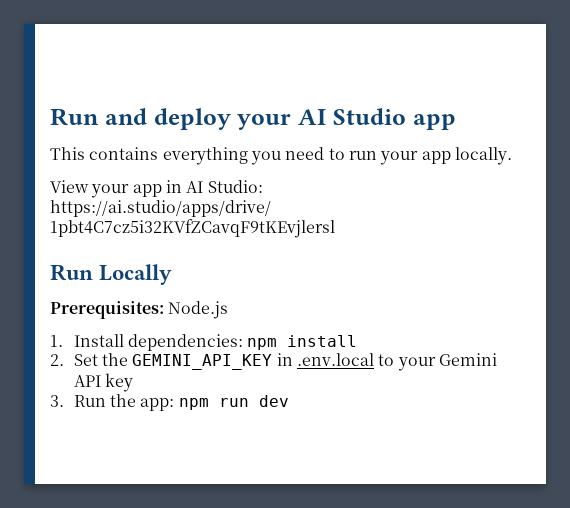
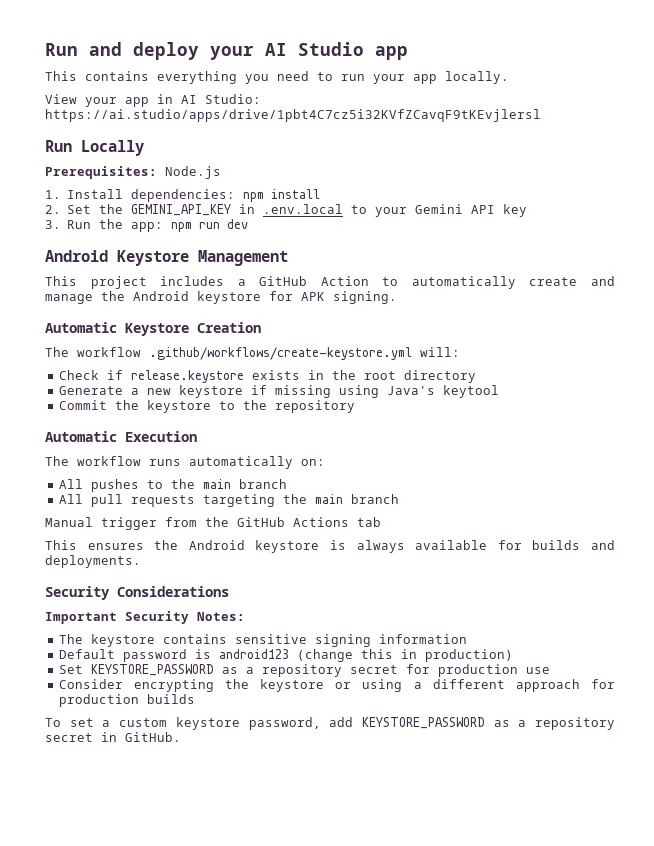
(289, 401) none -> [45,250,288,266] [45,276,615,289] [45,291,397,304] [45,322,261,336] [45,347,460,360] [58,370,476,383] [58,385,499,398] [58,400,355,413] [45,431,197,442] [45,456,325,469] [58,479,287,492] [58,494,399,507] [45,517,381,530] [45,540,616,553] [45,555,141,568] [45,586,229,600] [45,611,245,624] [58,634,467,647] [58,649,513,662] [58,664,550,677] [58,679,616,692] [58,694,195,707] [45,717,615,730] [45,732,181,742] // Android Keystore Management // This project includes a GitHub Action to automatically create and manage the Android keystore for APK signing. // Automatic Keystore Creation // The workflow .github/workflows/create-keystore.yml will: // Check if release.keystore exists in the root directory // Generate a new keystore if missing using Java's keytool // Commit the keystore to the repository // Automatic Execution // The workflow runs automatically on: // All pushes to the main branch // All pull requests targeting the main branch // Manual trigger from the GitHub Actions tab // This ensures the Android keystore is always available for builds and deployments. // Security Considerations // Important Security Notes: // The keystore contains sensitive signing information // Default password is android123 (change this in production) // Set KEYSTORE_PASSWORD as a repository secret for production use // Consider encrypting the keystore or using a different approach for production builds // To set a custom keystore password, add KEYSTORE_PASSWORD as a repository secret in GitHub.

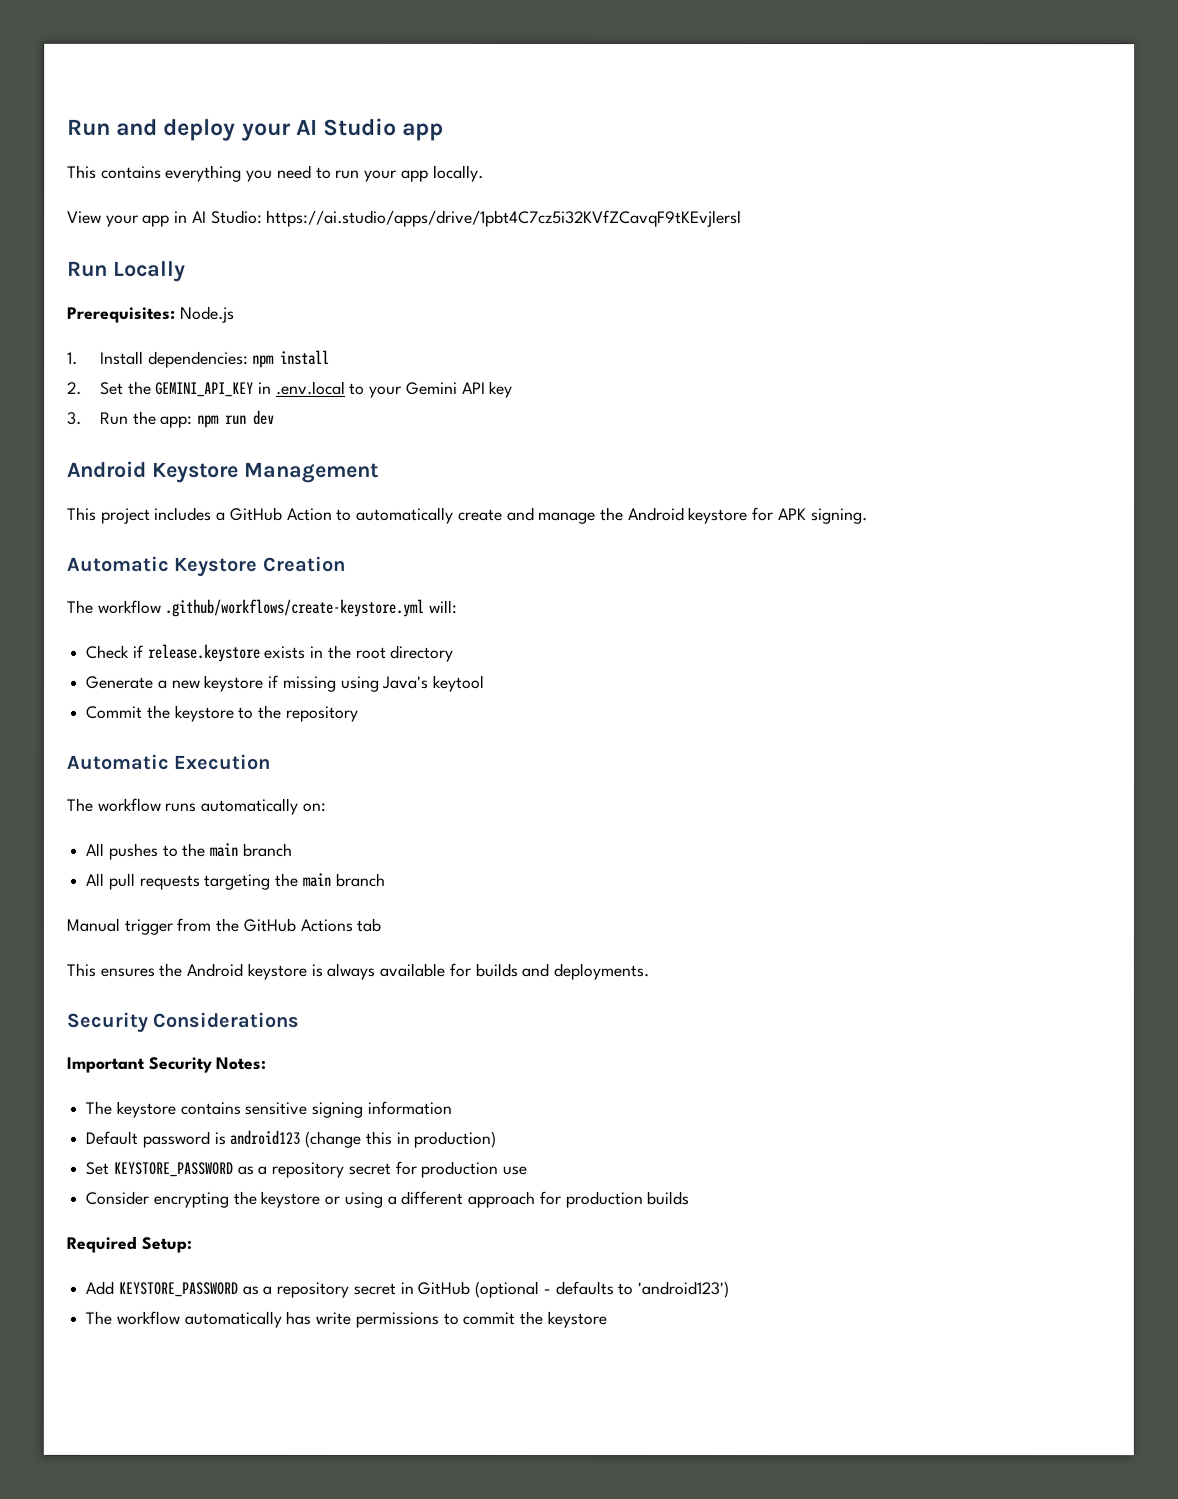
[45,717,354,730] To set a custom keystore password, add -> [66,1235,192,1253] [85,1280,115,1295] Required Setup: // Add
[125,732,181,742] GitHub. -> [417,1280,729,1299] [85,1310,607,1329] GitHub (optional - defaults to 'android123') // The workflow automatically has write permissions to commit the keystore

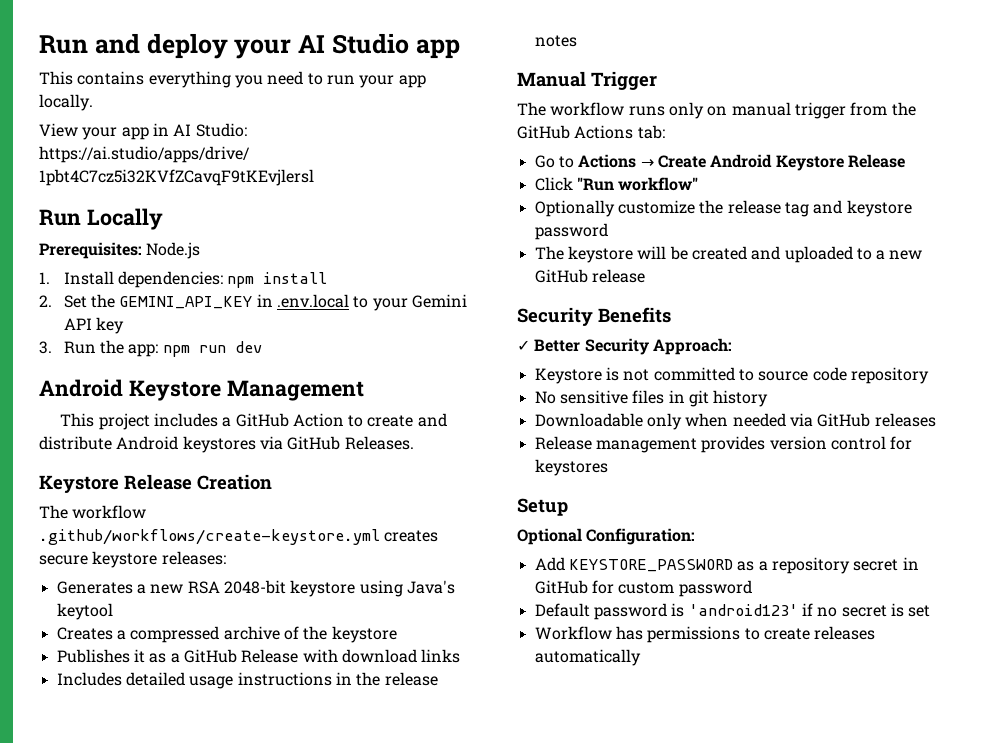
[356,506,455,524] automatically -> (364, 421) none
[538,507,868,525] [67,555,346,577] [67,598,459,617] [86,643,455,662] [86,674,486,692] [86,704,359,722] [66,753,271,770] [66,797,326,815] [85,842,292,860] [85,872,385,890] [66,917,120,932] manage the Android keystore for APK signing. // Automatic Keystore Creation // The workflow .github/workflows/create-keystore.yml will: // Check if release.keystore exists in the root directory // Generate a new keystore if missing using Java's keytool // Commit the keystore to the repository // Automatic Execution // The workflow runs automatically on: // All pushes to the main branch // All pull requests targeting the main branch // Manual -> [39,436,414,453] [39,474,272,493] [39,505,147,519] [39,529,439,545] [39,551,226,568] [56,580,455,597] [56,603,113,620] [56,626,397,643] [56,649,461,663] [56,672,438,689] [534,35,577,47] [517,71,657,90] [517,102,791,119] distribute Android keystores via GitHub Releases. // Keystore Release Creation // The workflow .github/workflows/create-keystore.yml creates secure keystore releases: // Generates a new RSA 2048-bit keystore using Java's keytool // Creates a compressed archive of the keystore // Publishes it as a GitHub Release with download links // Includes detailed usage instructions in the release notes // Manual Trigger // The workflow runs only on manual
[356,917,382,932] [66,962,649,981] [66,1011,300,1033] [66,1056,267,1073] [85,1100,452,1118] [85,1129,497,1148] [85,1160,528,1178] [85,1190,690,1209] [66,1235,192,1253] tab // This ensures the Android keystore is always available for builds and deployments. // Security Considerations // Important Security Notes: // The keystore contains sensitive signing information // Default password is android123 (change this in production) // Set KEYSTORE_PASSWORD as a repository secret for production use // Consider encrypting the keystore or using a different approach for production builds // Required Setup: -> [637,125,665,139] [534,154,905,171] [534,177,699,191] [534,200,912,217] [534,223,608,240] [534,246,923,263] [534,269,645,283] [517,307,671,326] [517,338,732,355] [534,367,929,384] [534,390,769,407] [534,413,936,430] [534,436,913,453] [534,459,608,476] [517,498,568,516] [517,528,696,545] tab: // Go to Actions → Create Android Keystore Release // Click "Run workflow" // Optionally customize the release tag and keystore password // The keystore will be created and uploaded to a new GitHub release // Security Benefits // ✓ Better Security Approach: // Keystore is not committed to source code repository // No sensitive files in git history // Downloadable only when needed via GitHub releases // Release management provides version control for keystores // Setup // Optional Configuration:
[474,1280,729,1299] [85,1310,607,1329] (optional - defaults to 'android123') // The workflow automatically has write permissions to commit the keystore -> [591,580,752,597] [534,603,931,620] [534,626,876,643] [534,649,641,666] for custom password // Default password is 'android123' if no secret is set // Workflow has permissions to create releases automatically

